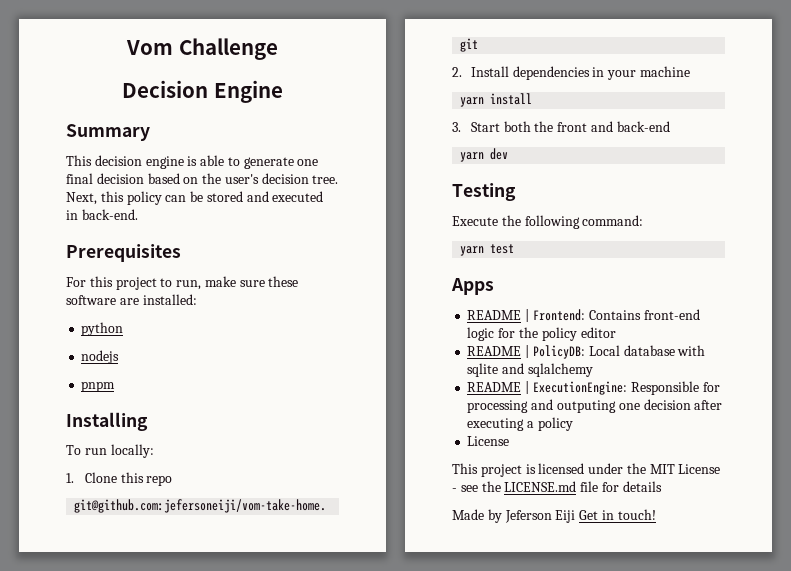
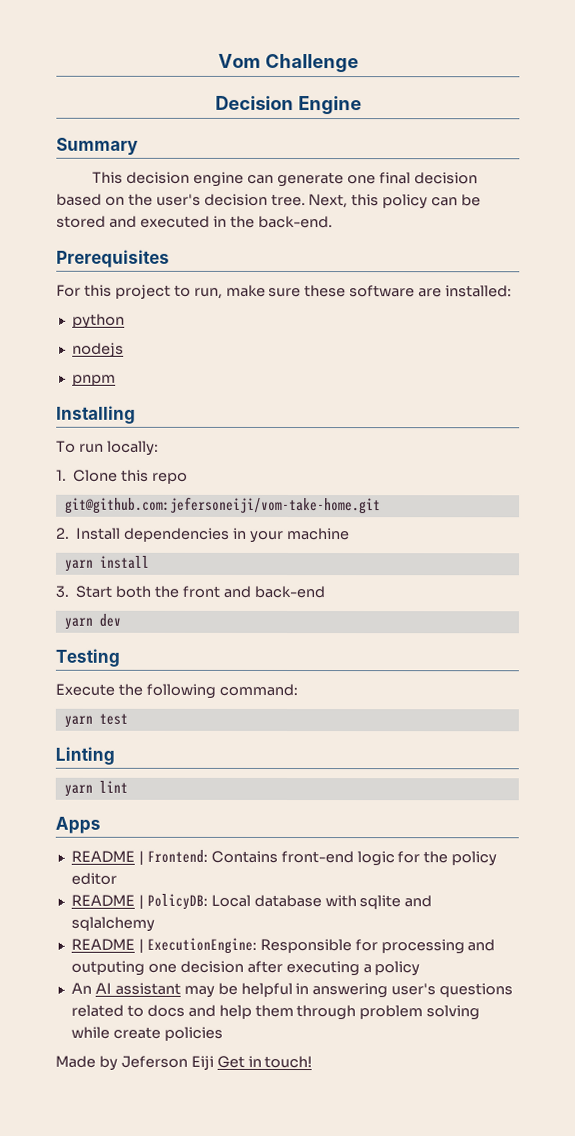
[187,155,240,166] is able to -> [246,174,274,184] can
(78, 215) none -> [229,215,255,228] the
(515, 249) none -> [55,746,115,765] [63,780,128,797] // Linting // yarn lint
[467,436,510,446] [452,463,721,477] [452,481,662,492] License // This project is licensed under the MIT License - see the LICENSE.md file for details -> [70,982,514,999] [70,1004,481,1021] [70,1026,223,1041] An AI assistant may be helpful in answering user's questions related to docs and help them through problem solving while create policies

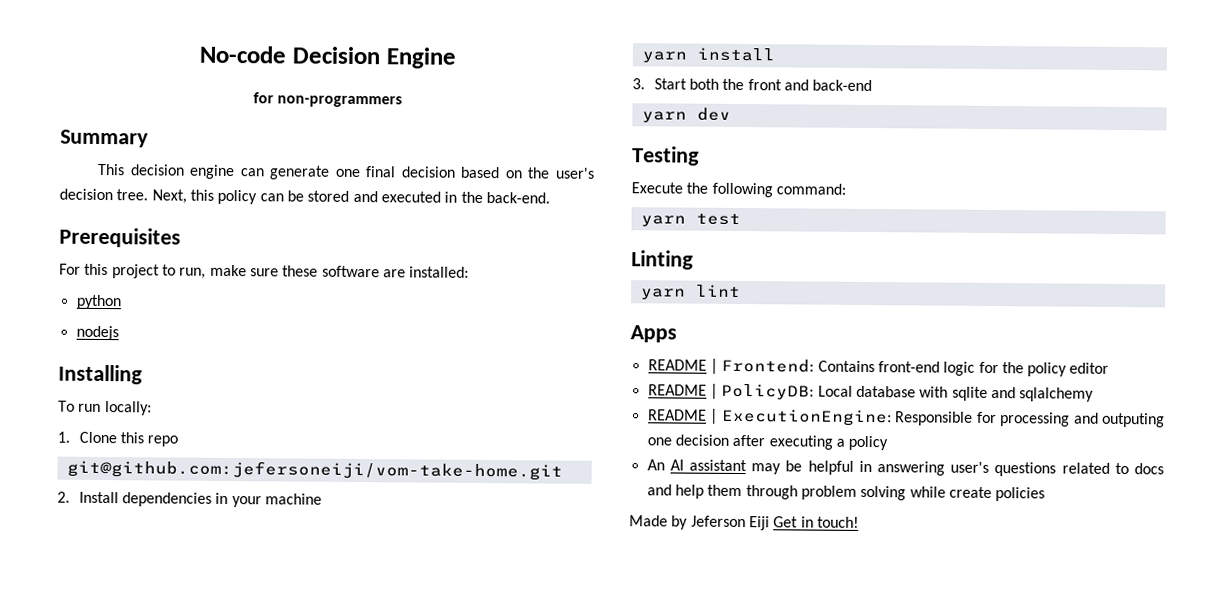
[217,53,359,73] Vom Challenge // -> [199,45,287,64] No-code
(362, 105) none -> [252,92,403,108] // for non-programmers
[71,374,116,386] // pnpm -> (119, 333) none

